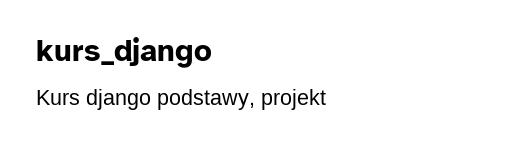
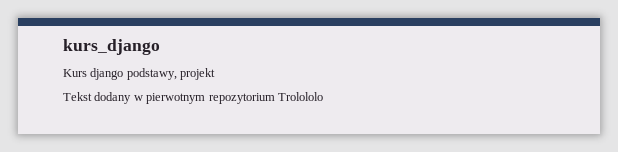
(326, 99) none -> [63,92,323,104] // Tekst dodany w pierwotnym repozytorium Trolololo

